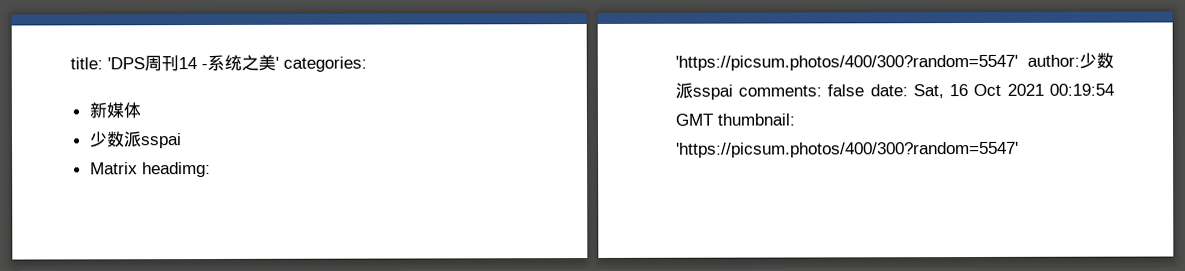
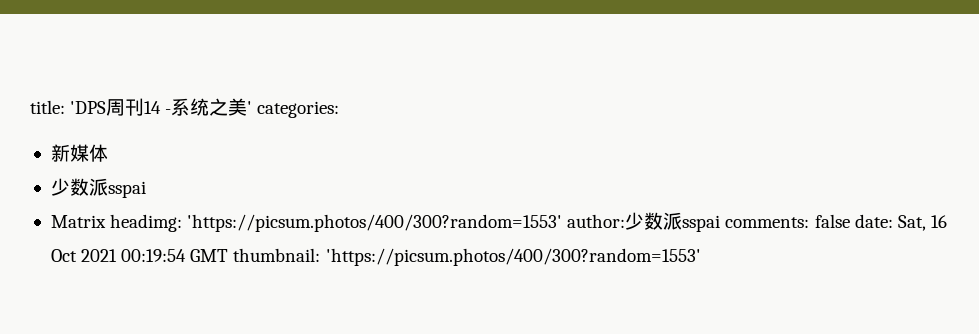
[674,54,1018,71] 'https://picsum.photos/400/300?random=5547' -> [187,214,563,232] 'https://picsum.photos/400/300?random=1553'
[675,141,1019,158] 'https://picsum.photos/400/300?random=5547' -> [325,248,701,266] 'https://picsum.photos/400/300?random=1553'

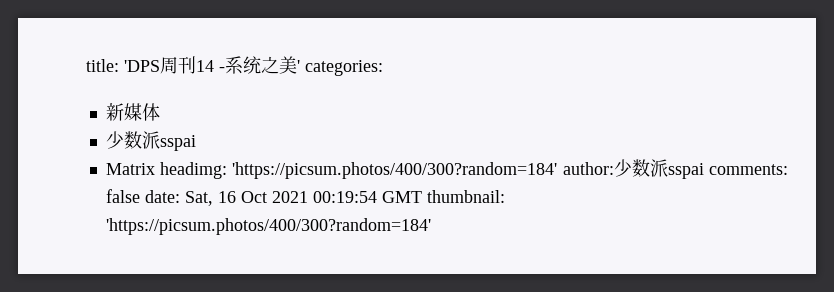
[187,214,563,232] 'https://picsum.photos/400/300?random=1553' -> [232,162,558,179] 'https://picsum.photos/400/300?random=184'
[325,248,701,266] 'https://picsum.photos/400/300?random=1553' -> [105,218,431,235] 'https://picsum.photos/400/300?random=184'

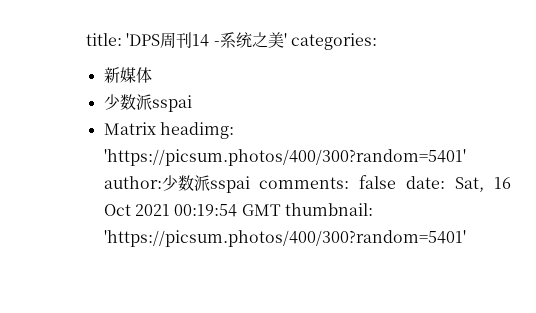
[232,162,558,179] 'https://picsum.photos/400/300?random=184' -> [103,149,466,166] 'https://picsum.photos/400/300?random=5401'
[105,218,431,235] 'https://picsum.photos/400/300?random=184' -> [103,230,466,247] 'https://picsum.photos/400/300?random=5401'

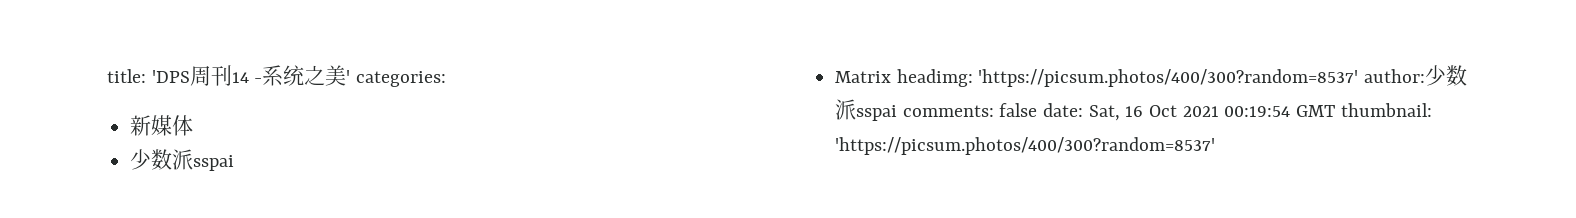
[103,149,466,166] 'https://picsum.photos/400/300?random=5401' -> [978,69,1359,87] 'https://picsum.photos/400/300?random=8537'
[103,230,466,247] 'https://picsum.photos/400/300?random=5401' -> [835,137,1216,155] 'https://picsum.photos/400/300?random=8537'

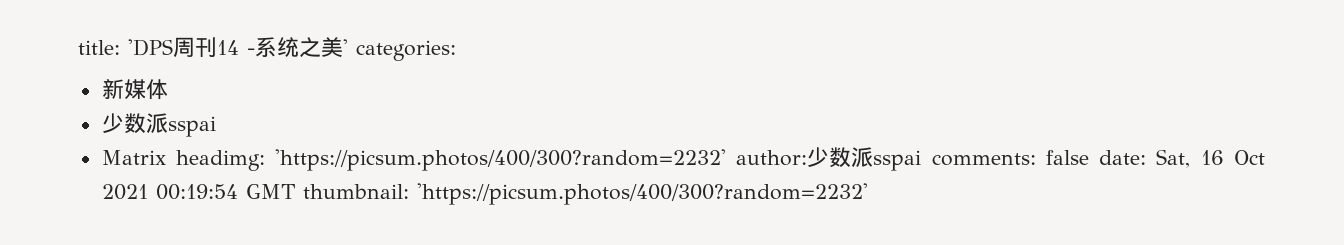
[978,69,1359,87] 'https://picsum.photos/400/300?random=8537' -> [275,149,727,171] 'https://picsum.photos/400/300?random=2232'
[835,137,1216,155] 'https://picsum.photos/400/300?random=8537' -> [416,183,868,205] 'https://picsum.photos/400/300?random=2232'

